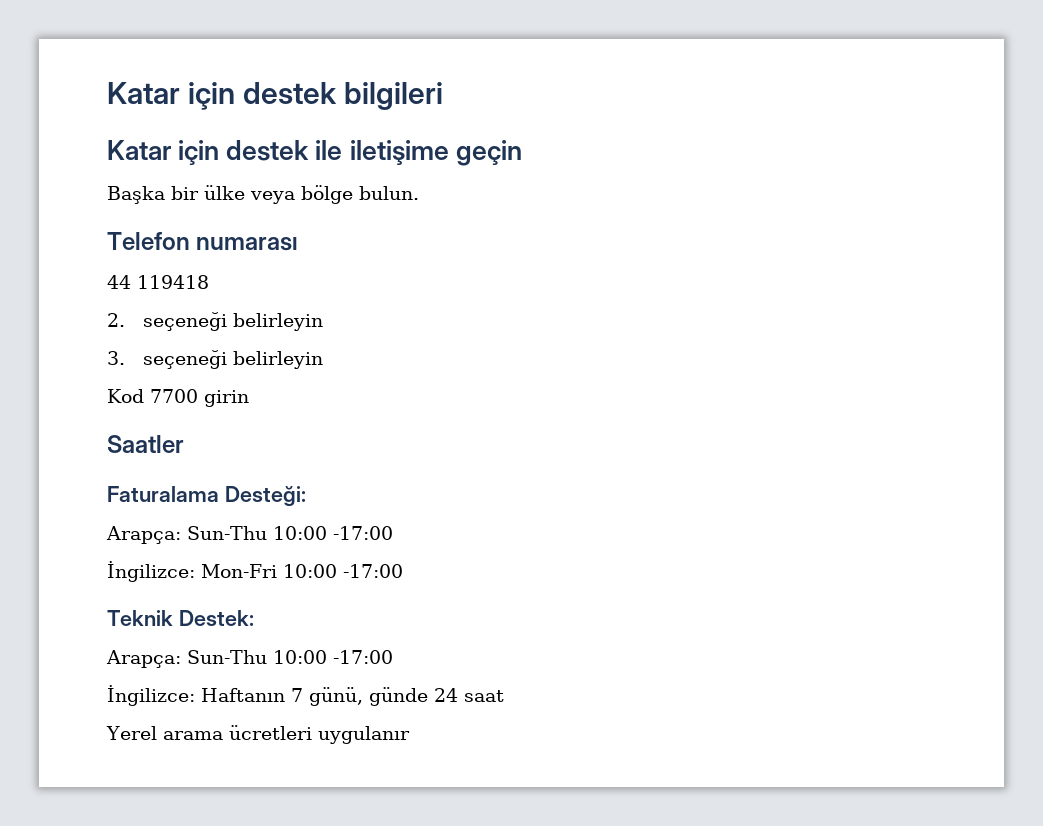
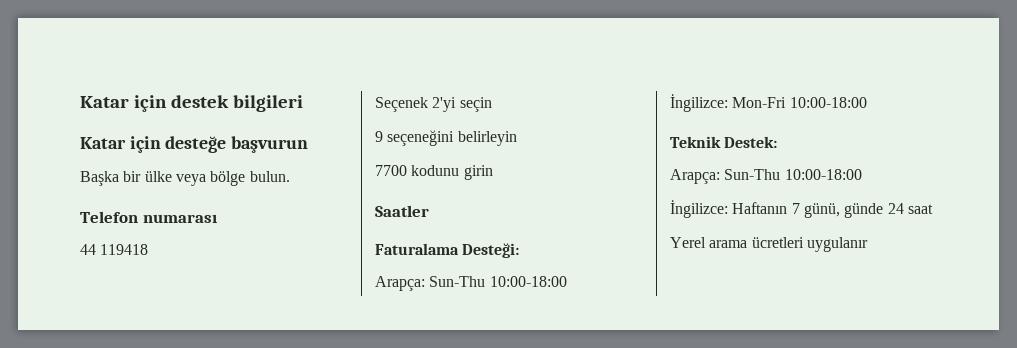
[226,140,522,166] destek ile iletişime geçin -> [165,136,309,153] desteğe başvurun
[107,312,324,331] [107,350,324,369] [107,389,198,403] 2. seçeneği belirleyin // 3. seçeneği belirleyin // Kod 7700 -> [375,97,492,112] [375,130,517,146] [375,165,460,176] Seçenek 2'yi seçin // 9 seçeneğini belirleyin // 7700 kodunu
[272,526,393,540] 10:00 -17:00 -> [489,276,567,287] 10:00-18:00
[283,564,403,578] 10:00 -17:00 -> [789,97,867,108] 10:00-18:00
[272,650,393,664] 10:00 -17:00 -> [784,169,862,180] 10:00-18:00

